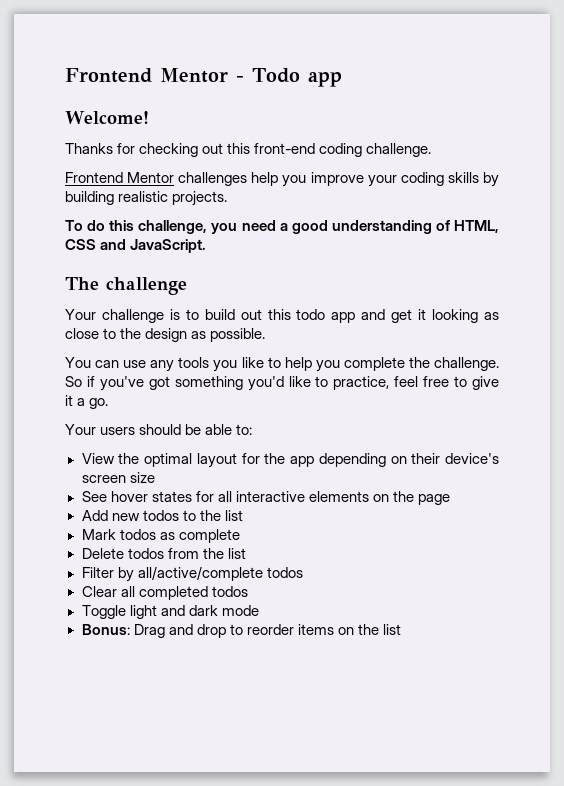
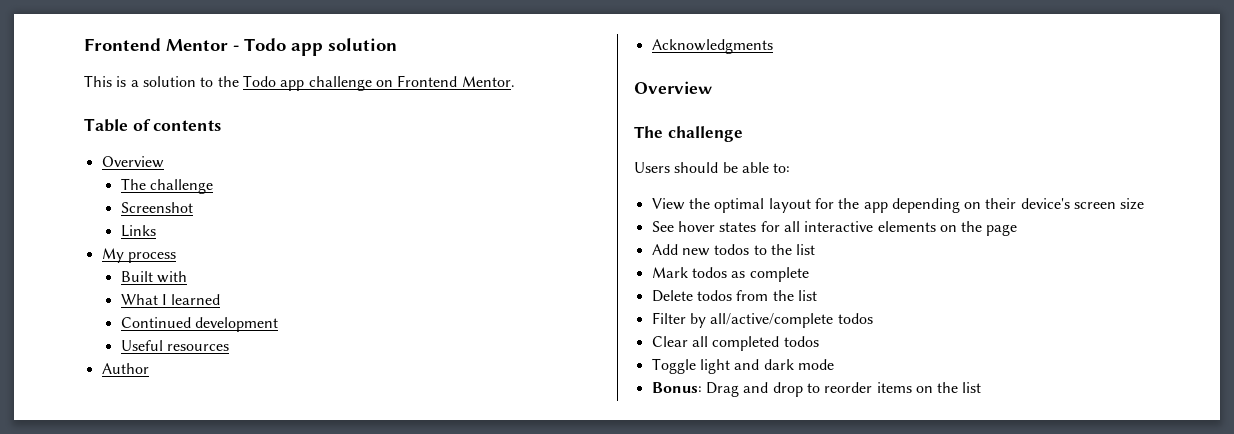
[65,111,149,124] [65,143,432,157] [65,172,499,187] [65,191,228,206] [65,220,500,234] [65,239,207,253] [65,277,187,295] [65,309,499,323] [65,328,266,342] [65,357,499,372] [65,376,500,391] [65,395,109,409] [65,424,136,435] // Welcome! // Thanks for checking out this front-end coding challenge. // Frontend Mentor challenges help you improve your coding skills by building realistic projects. // To do this challenge, you need a good understanding of HTML, CSS and JavaScript. // The challenge // Your challenge is to build out this todo app and get it looking as close to the design as possible. // You can use any tools you like to help you complete the challenge. So if you've got something you'd like to practice, feel free to give it a go. // Your users -> [328,38,397,51] [84,75,515,91] [84,118,222,132] [101,156,164,168] [120,178,214,194] [120,202,193,213] [120,225,156,237] [101,248,176,263] [120,271,188,283] [120,294,221,305] [120,317,279,332] [120,340,230,351] [101,363,149,374] [651,39,773,54] [634,81,712,94] [634,126,743,142] [634,162,670,173] solution // This is a solution to the Todo app challenge on Frontend Mentor. // Table of contents // Overview // The challenge // Screenshot // Links // My process // Built with // What I learned // Continued development // Useful resources // Author // Acknowledgments // Overview // The challenge // Users

